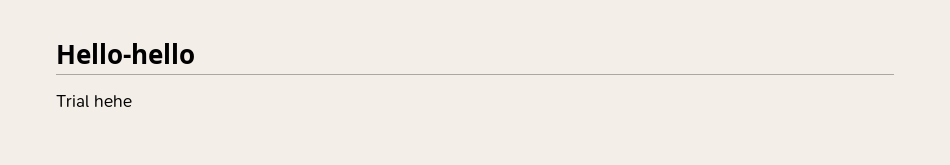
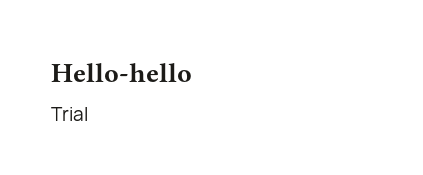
[94,95,132,107] hehe -> (88, 114) none

